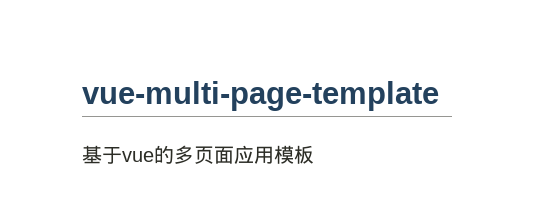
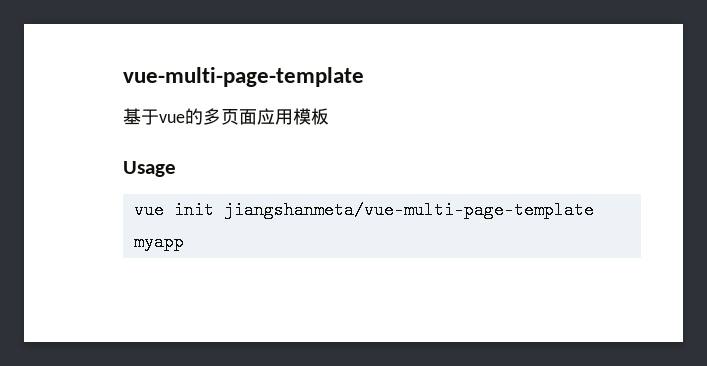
(314, 154) none -> [123,161,176,177] [133,201,594,219] [133,233,184,251] // Usage // vue init jiangshanmeta/vue-multi-page-template myapp

